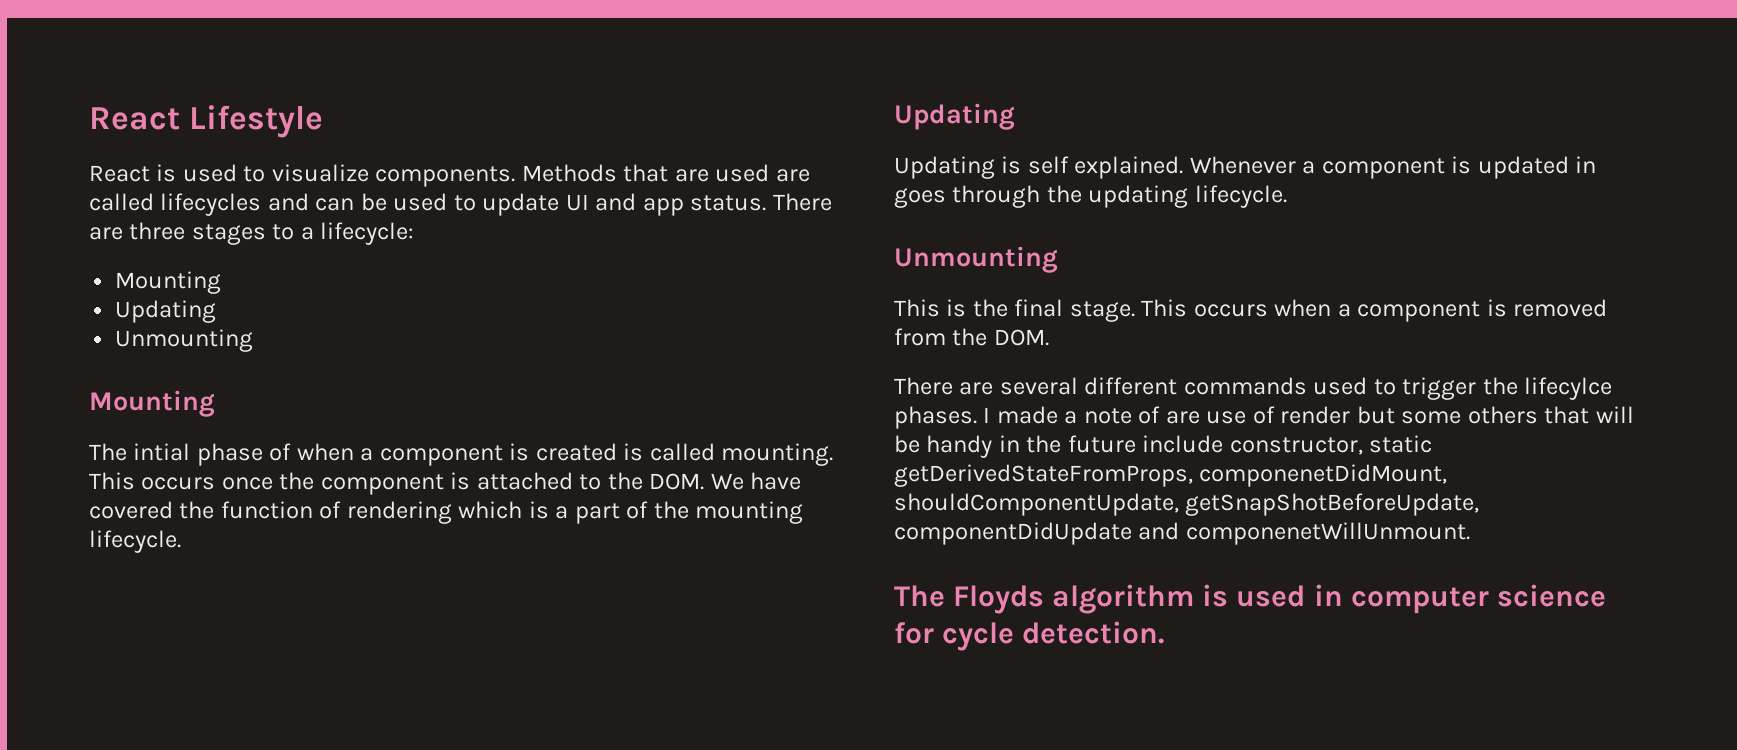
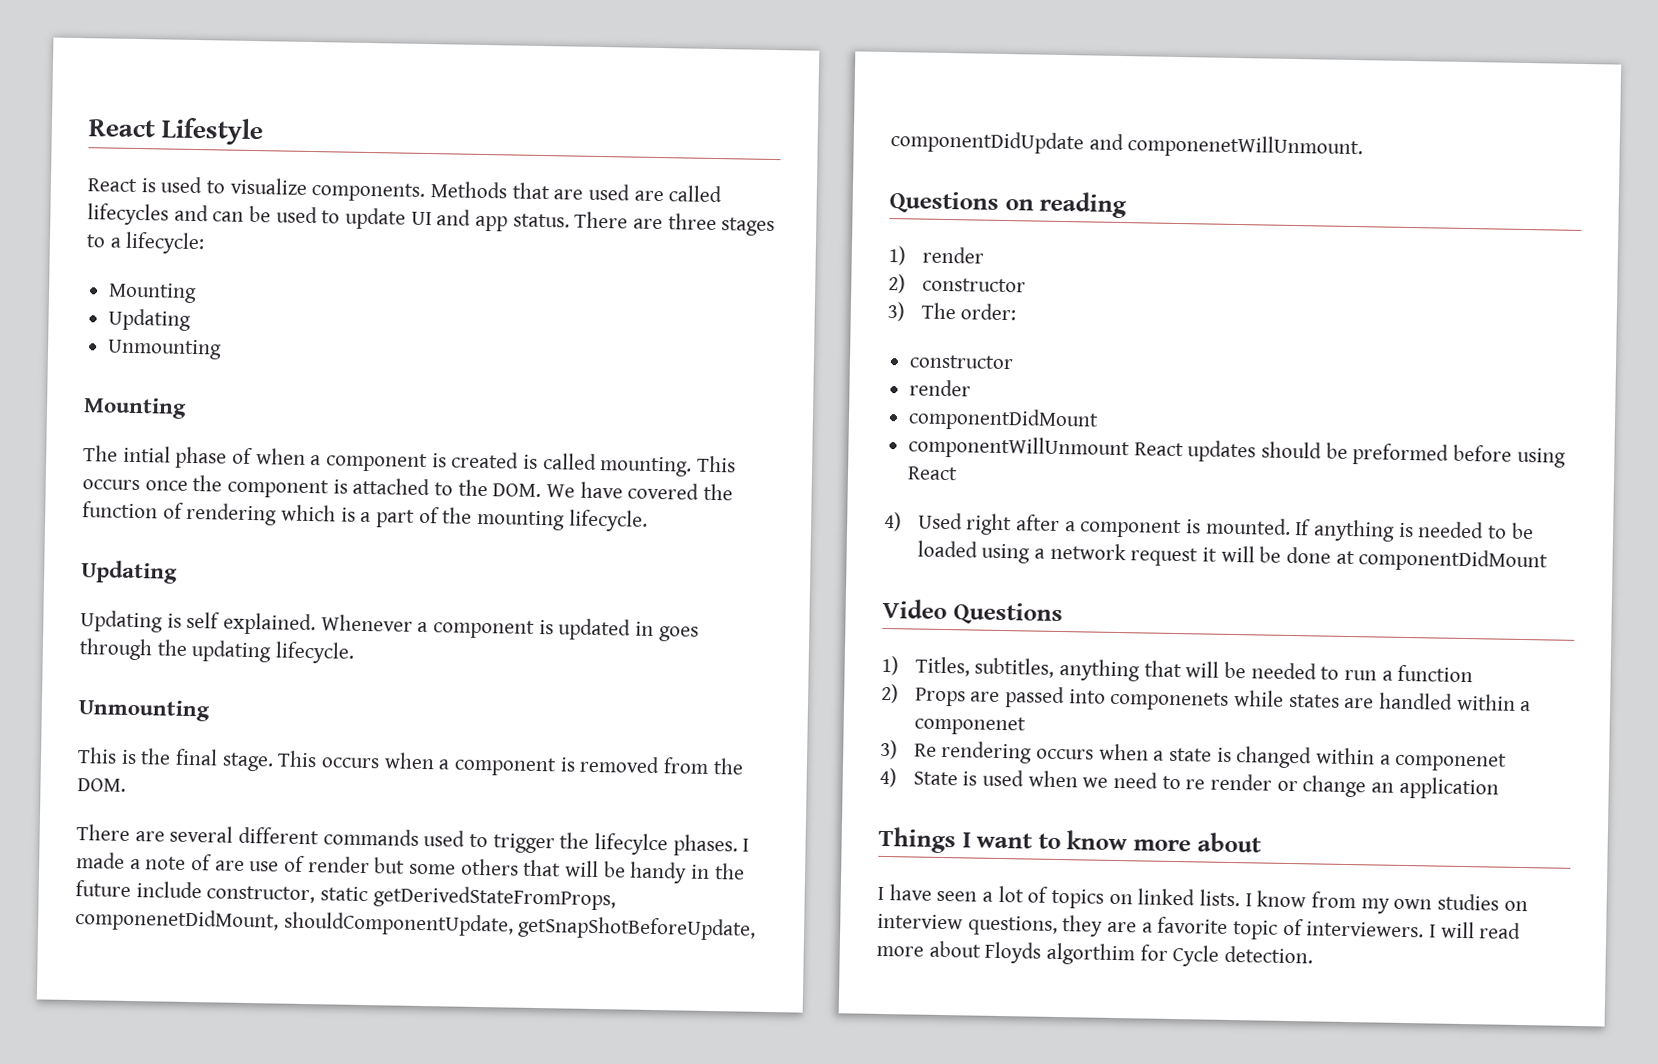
[894,584,1606,614] [894,622,1015,651] The Floyds algorithm is used in computer science for cycle -> [889,191,1128,219] [888,245,984,266] [888,273,1026,294] [887,301,1017,322] [909,354,1015,370] [909,379,972,397] [908,407,1100,432] [908,435,1566,468] [907,466,959,481] [884,511,1534,542] [916,540,1549,573] [882,598,1063,626] [881,655,1474,683] [881,683,1532,712] [913,715,1026,736] [880,739,1508,772] [879,767,1499,800] [878,826,1262,854] [877,884,1528,914] [877,913,1522,940] [876,940,1220,967] Questions on reading // 1) render // 2) constructor // 3) The order: // constructor // render // componentDidMount // componentWillUnmount React updates should be preformed before using React // 4) Used right after a component is mounted. If anything is needed to be loaded using a network request it will be done at componentDidMount // Video Questions // 1) Titles, subtitles, anything that will be needed to run a function // 2) Props are passed into componenets while states are handled within a componenet // 3) Re rendering occurs when a state is changed within a componenet // 4) State is used when we need to re render or change an application // Things I want to know more about // I have seen a lot of topics on linked lists. I know from my own studies on interview questions, they are a favorite topic of interviewers. I will read more about Floyds algorthim for Cycle

